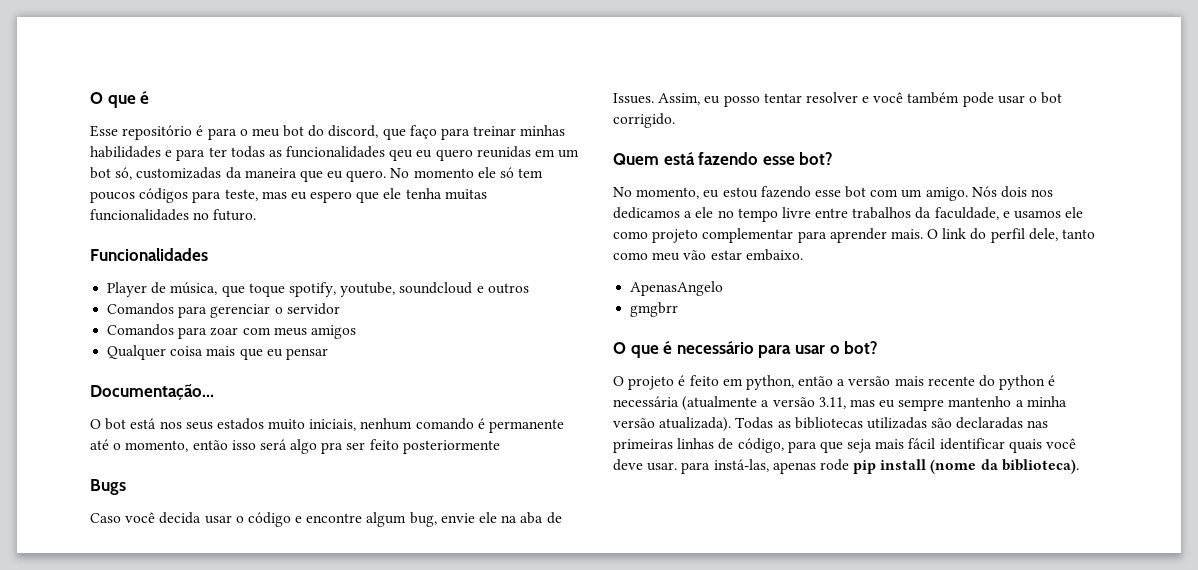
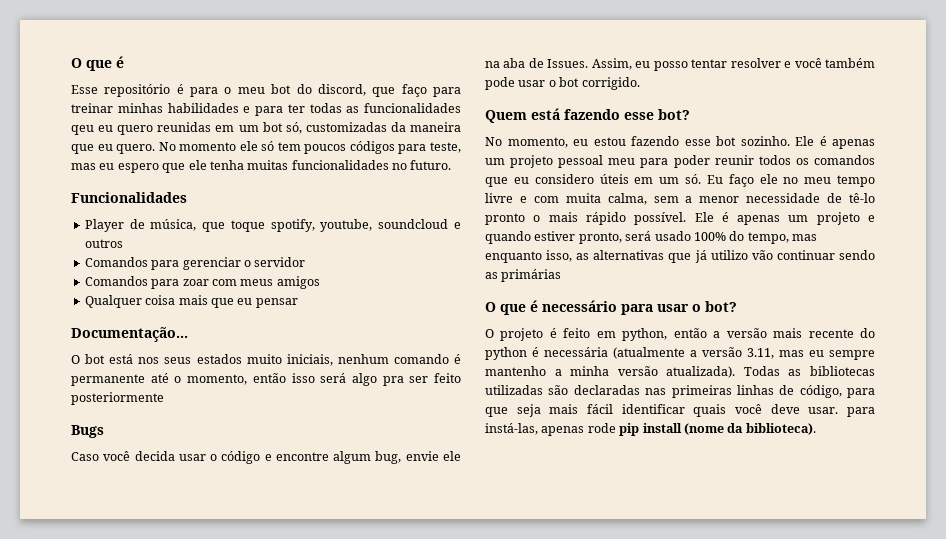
[870,186,1054,201] [613,207,693,219] com um amigo. Nós dois nos dedicamos a -> [740,136,875,149] [485,155,875,168] [485,174,754,187] sozinho. Ele é apenas um projeto pessoal meu para poder reunir todos os comandos que eu considero úteis em um só. Eu faço
(734, 214) none -> [804,177,832,184] meu
[815,207,1084,220] [613,228,1096,243] [613,249,803,261] [630,281,724,296] [630,302,679,317] entre trabalhos da faculdade, e usamos ele como projeto complementar para aprender mais. O link do perfil dele, tanto como meu vão estar embaixo. // ApenasAngelo // gmgbrr -> [519,193,875,205] [485,212,875,225] [485,231,817,244] [485,250,875,263] [485,269,562,282] e com muita calma, sem a menor necessidade de tê-lo pronto o mais rápido possível. Ele é apenas um projeto e quando estiver pronto, será usado 100% do tempo, mas enquanto isso, as alternativas que já utilizo vão continuar sendo as primárias

